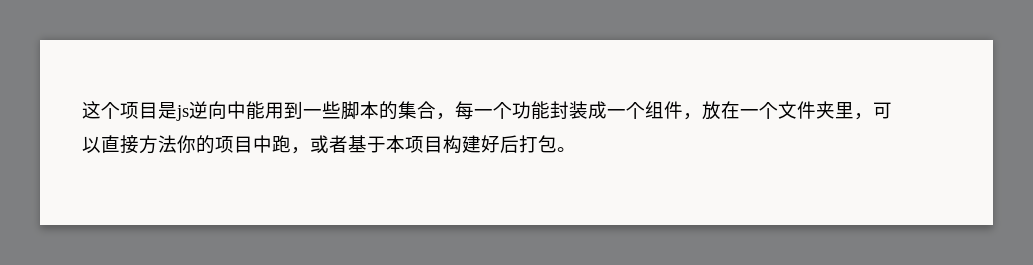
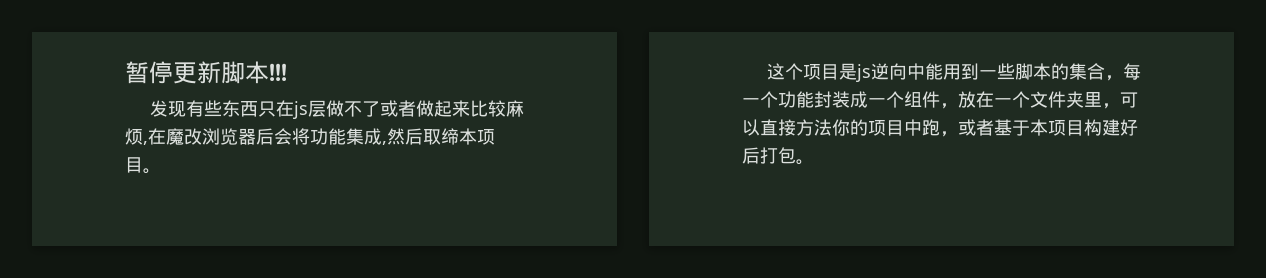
(82, 110) none -> [125,61,287,84] [149,100,524,119] [125,128,495,145] [125,157,161,174] 暂停更新脚本!!! // 发现有些东西只在js层做不了或者做起来比较麻烦,在魔改浏览器后会将功能集成,然后取缔本项目。 //

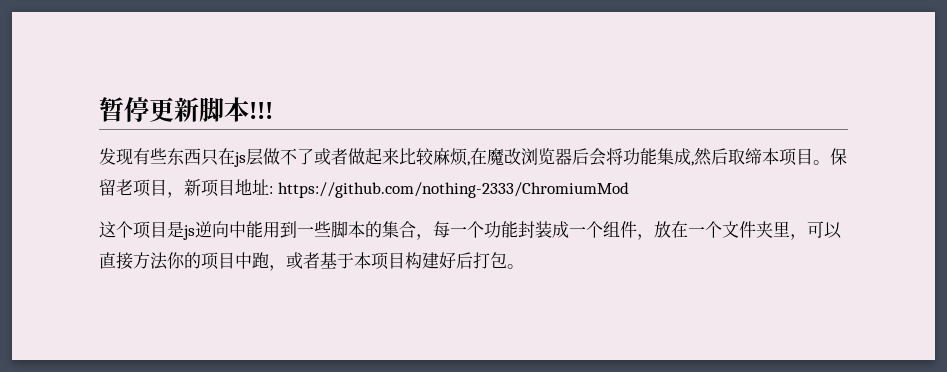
(161, 171) none -> [830,148,847,165] [99,179,629,198] 保留老项目，新项目地址: https://github.com/nothing-2333/ChromiumMod

